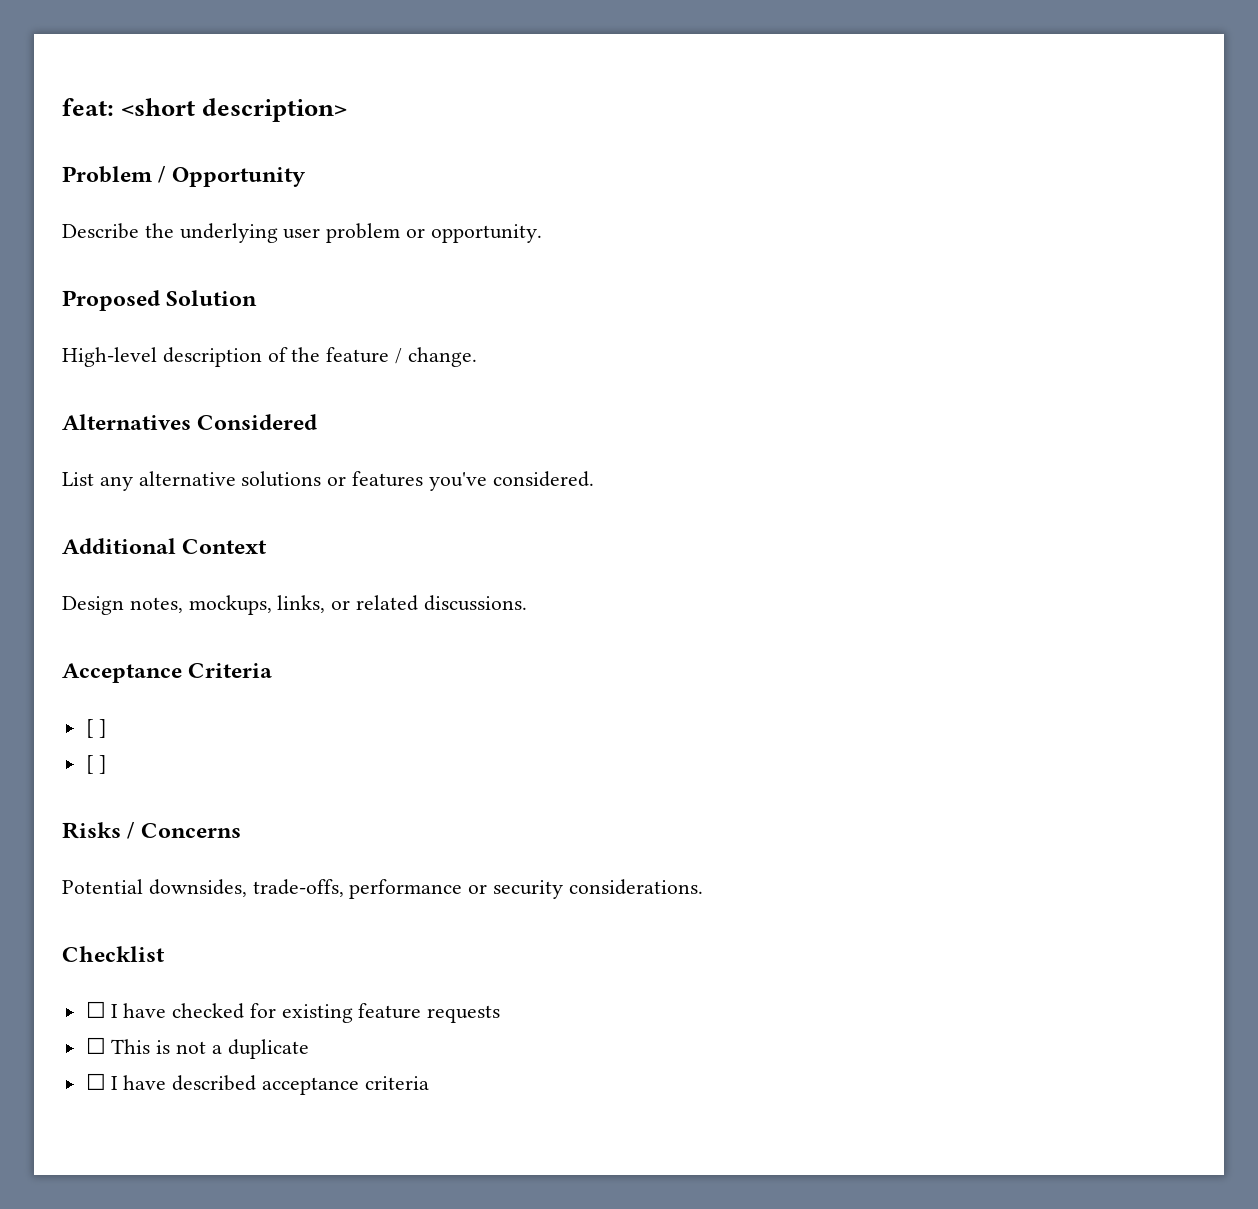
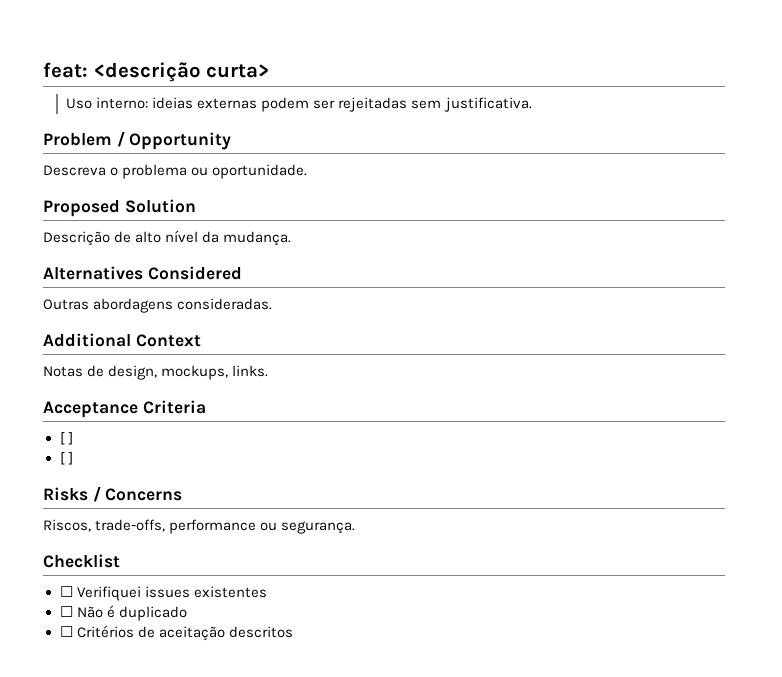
[121,98,348,122] [62,165,306,187] [62,223,542,243] [62,290,258,311] [62,347,477,367] [62,414,318,430] [62,471,594,491] [62,538,268,554] [62,595,527,615] <short description> // Problem / Opportunity // Describe the underlying user problem or opportunity. // Proposed Solution // High-level description of the feature / change. // Alternatives Considered // List any alternative solutions or features you've considered. // Additional Context // Design notes, mockups, links, or related discussions. -> [93,62,270,82] [66,97,532,112] [43,131,232,150] [43,164,308,179] [43,199,196,217] [43,230,292,246] [43,266,242,280] [43,298,273,313] [43,333,201,347] [43,365,269,380] <descrição curta> // Uso interno: ideias externas podem ser rejeitadas sem justificativa. // Problem / Opportunity // Descreva o problema ou oportunidade. // Proposed Solution // Descrição de alto nível da mudança. // Alternatives Considered // Outras abordagens consideradas. // Additional Context // Notas de design, mockups, links.
[62,879,703,899] [62,946,165,962] [85,1001,501,1023] [85,1037,309,1059] [85,1073,429,1095] Potential downsides, trade-offs, performance or security considerations. // Checklist // ☐ I have checked for existing feature requests // ☐ This is not a duplicate // ☐ I have described acceptance criteria -> [43,519,356,534] [43,554,120,568] [59,586,267,601] [59,605,187,621] [59,625,293,641] Riscos, trade-offs, performance ou segurança. // Checklist // ☐ Verifiquei issues existentes // ☐ Não é duplicado // ☐ Critérios de aceitação descritos

